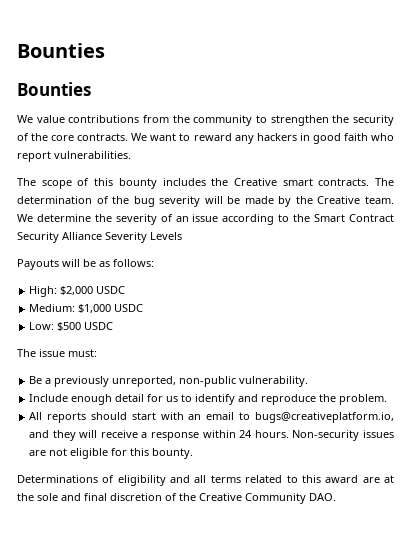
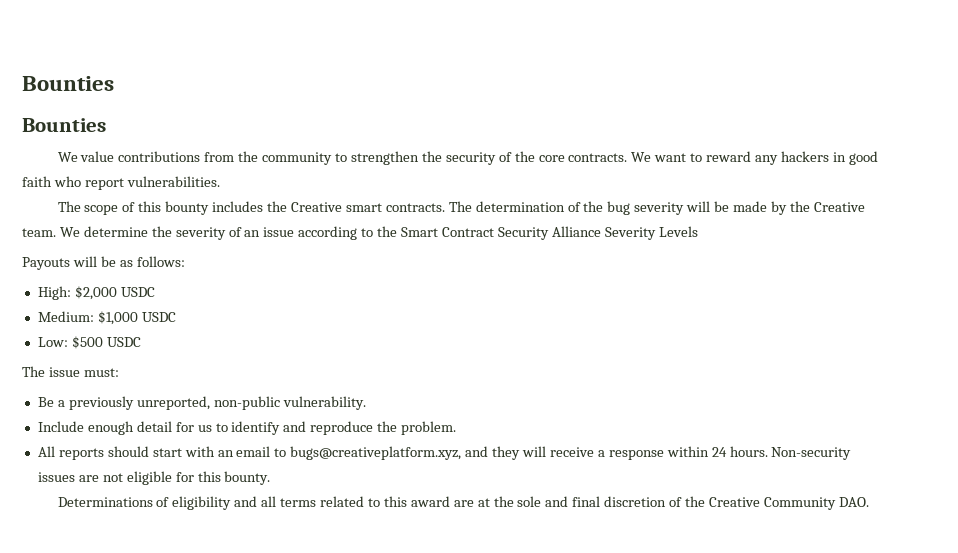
[255,412,395,423] bugs@creativeplatform.io, -> [290,446,462,460] bugs@creativeplatform.xyz,

